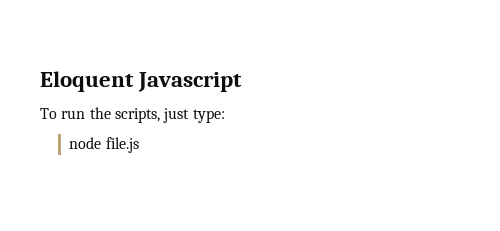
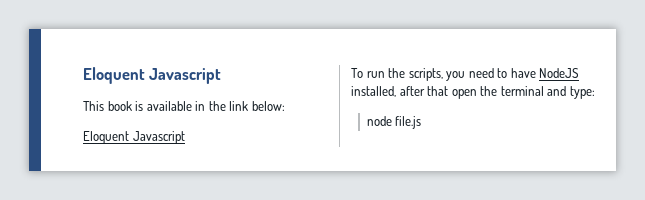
[40,71,243,92] [40,107,190,123] Eloquent Javascript // To run the scripts, just -> [83,67,222,84] [83,101,285,111] [83,131,185,144] [351,68,580,81] [351,86,567,99] Eloquent Javascript // This book is available in the link below: // Eloquent Javascript // To run the scripts, you need to have NodeJS installed, after that open the terminal and

